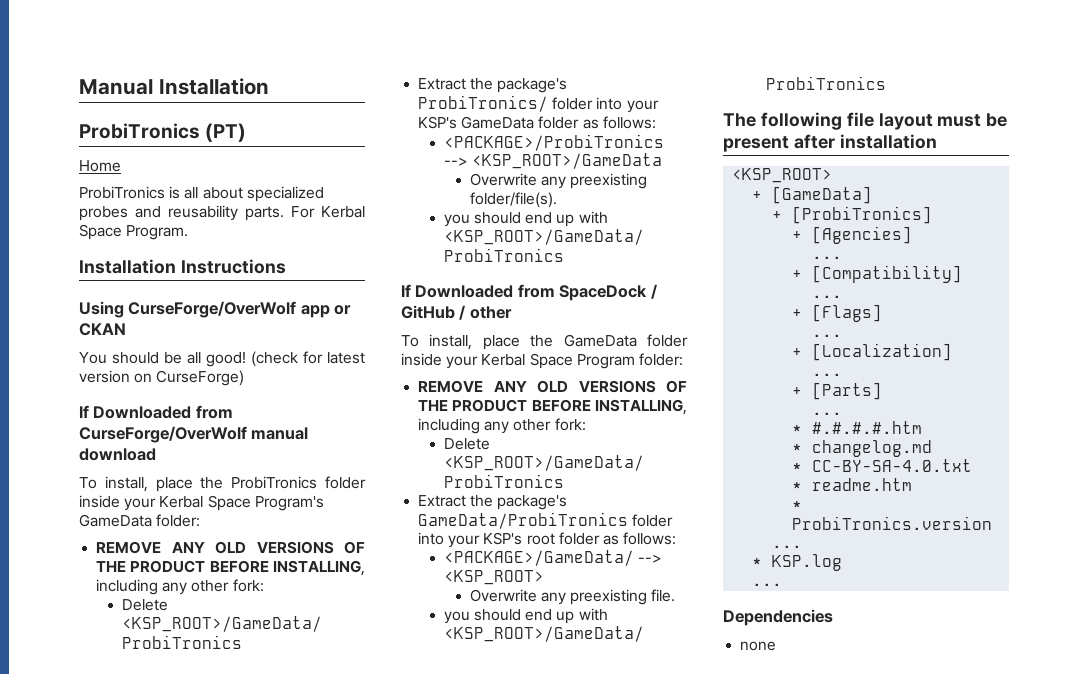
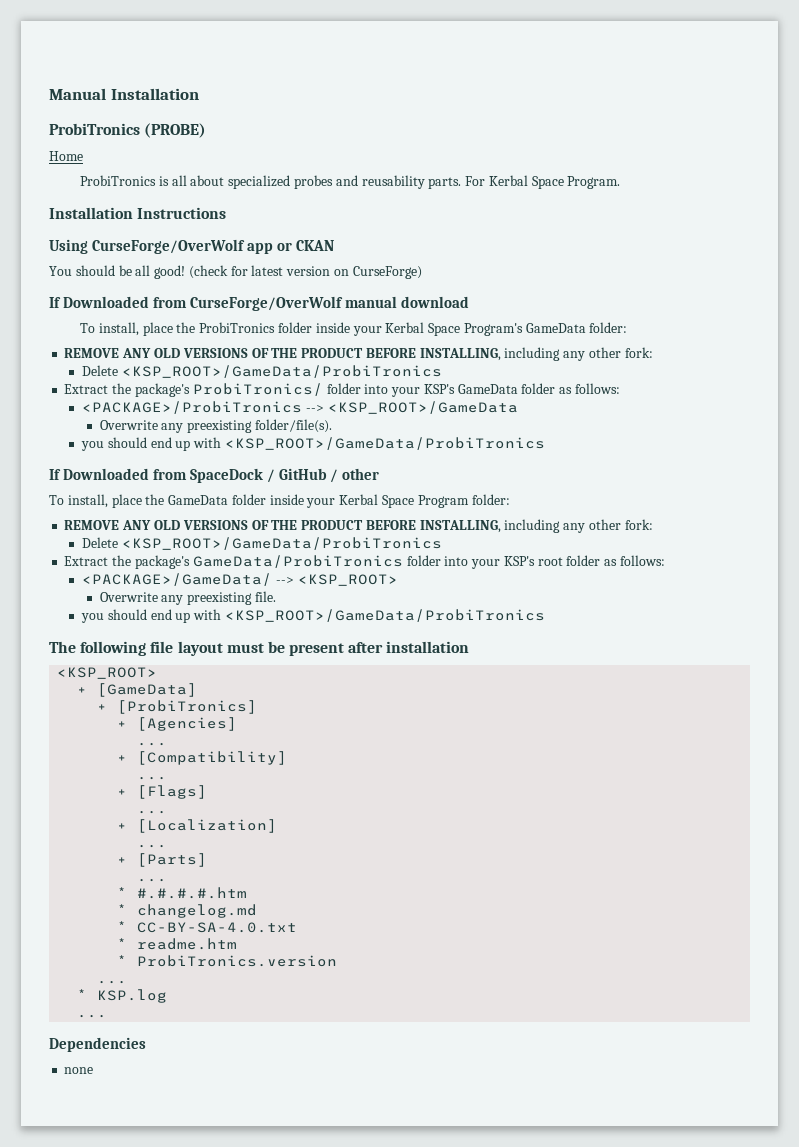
[205,123,247,142] (PT) -> [144,123,207,138] (PROBE)

